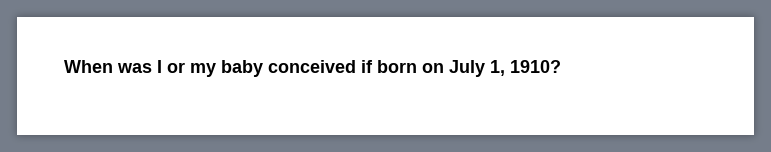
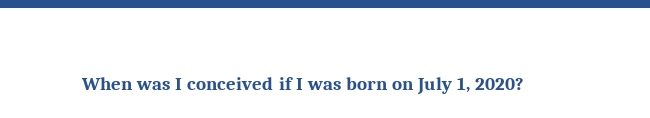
[167,60,373,77] or my baby conceived if -> [187,77,341,90] conceived if I was
[510,60,561,73] 1910? -> [475,78,525,90] 2020?

